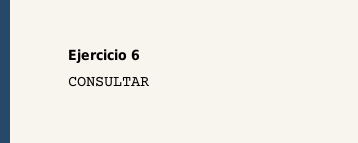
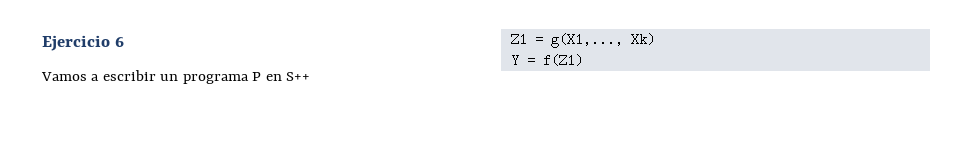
[68,76,149,87] CONSULTAR -> [41,70,311,84] [510,33,655,48] [510,54,583,67] Vamos a escribir un programa P en S++ // Z1 = g(X1,..., Xk) // Y = f(Z1)

